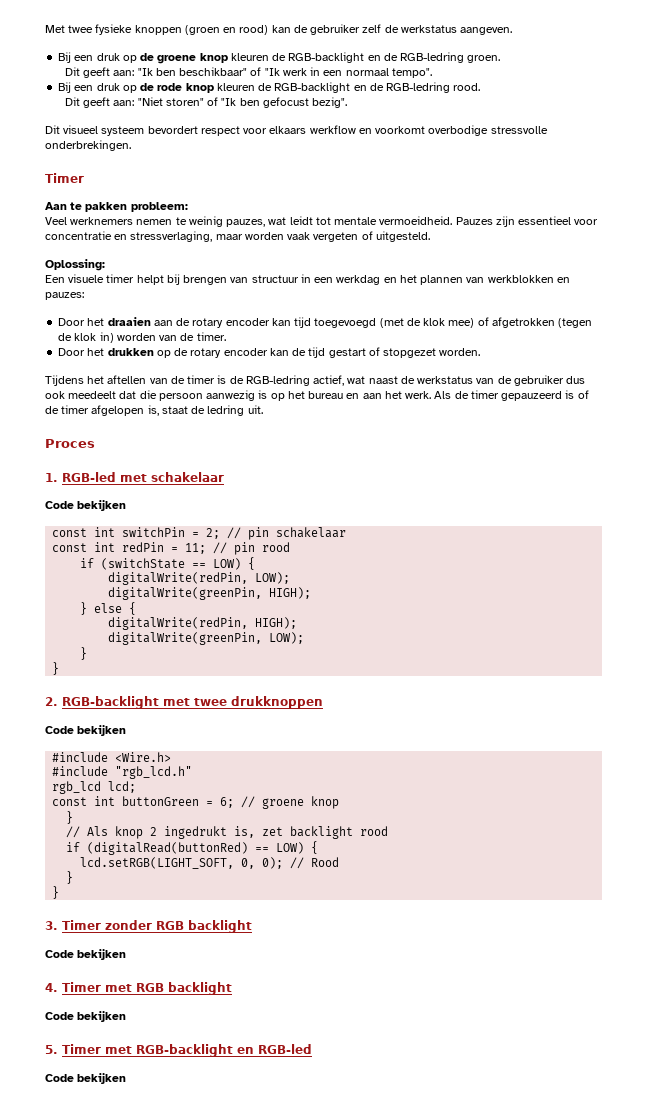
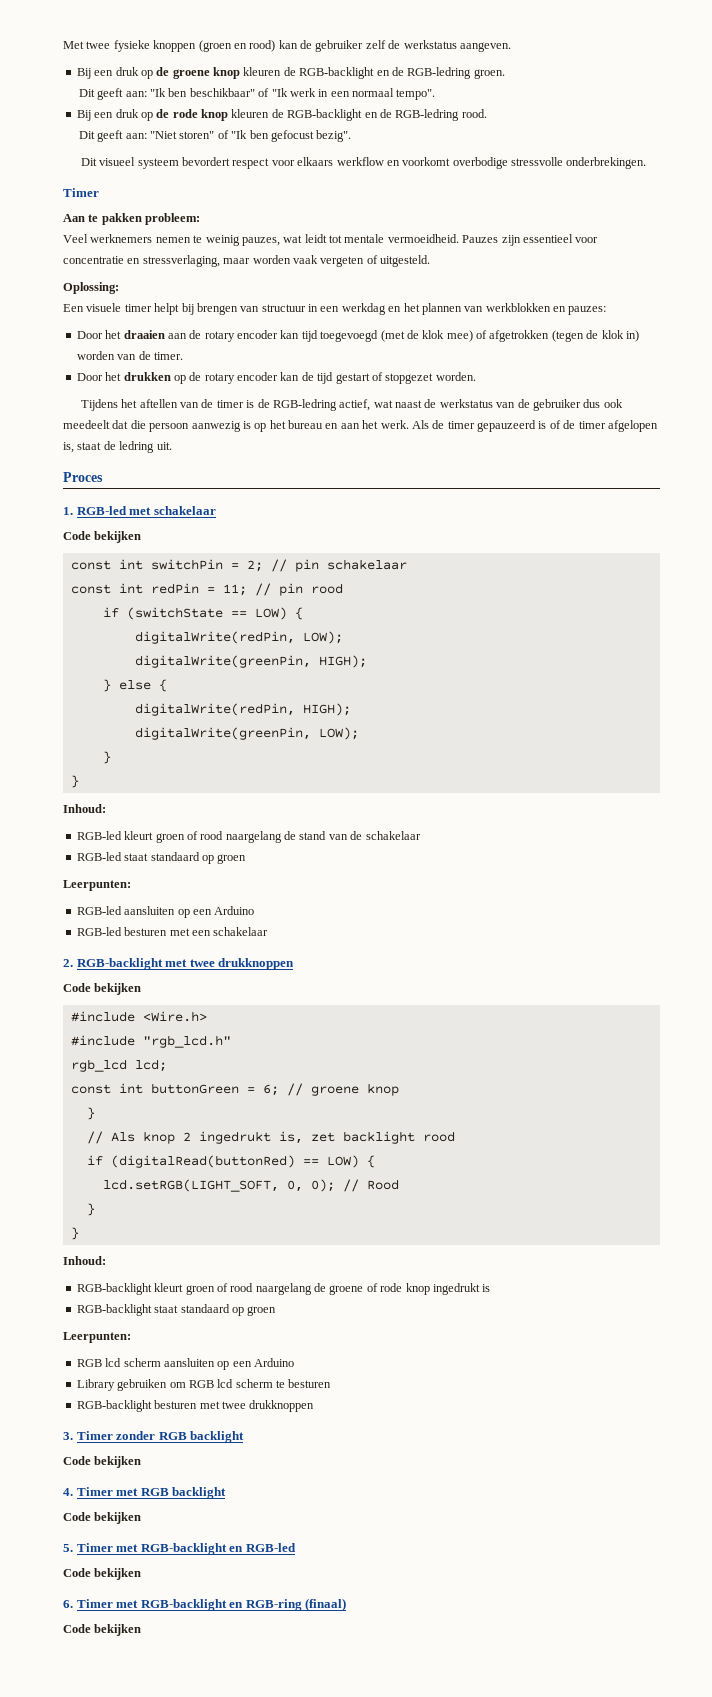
(60, 668) none -> [63,804,106,813] [76,831,421,843] [76,852,247,864] [63,880,131,891] [76,906,255,918] [76,927,269,936] // Inhoud: // RGB-led kleurt groen of rood naargelang de stand van de schakelaar // RGB-led staat standaard op groen // Leerpunten: // RGB-led aansluiten op een Arduino // RGB-led besturen met een schakelaar
(60, 892) none -> [63,1256,106,1265] [76,1283,491,1295] [76,1304,277,1316] [63,1332,131,1343] [76,1358,294,1370] [76,1379,332,1391] [76,1400,315,1412] // Inhoud: // RGB-backlight kleurt groen of rood naargelang de groene of rode knop ingedrukt is // RGB-backlight staat standaard op groen // Leerpunten: // RGB lcd scherm aansluiten op een Arduino // Library gebruiken om RGB lcd scherm te besturen // RGB-backlight besturen met twee drukknoppen
(127, 1078) none -> [63,1598,347,1611] [63,1624,142,1636] // 6. Timer met RGB-backlight en RGB-ring (finaal) // Code bekijken

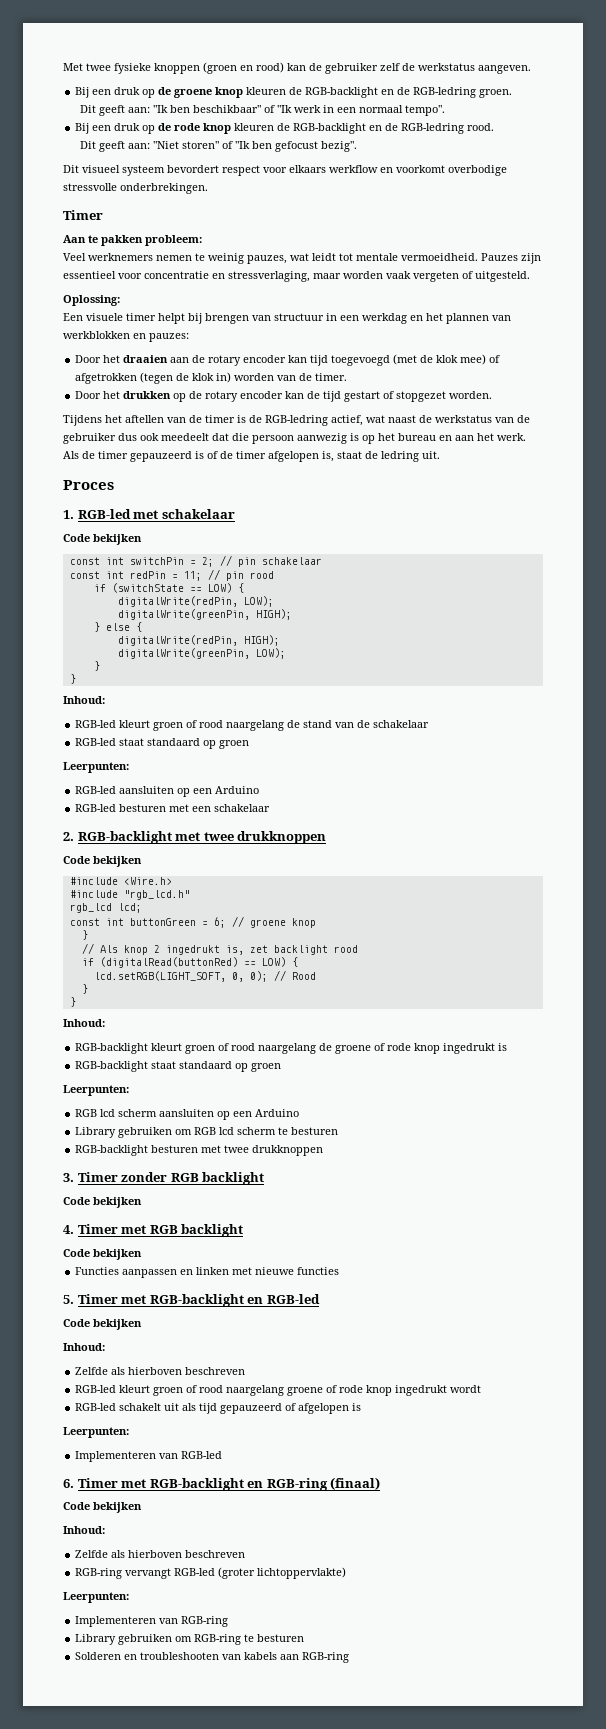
(142, 1518) none -> [75,1267,340,1278] // Functies aanpassen en linken met nieuwe functies
(142, 1574) none -> [63,1343,105,1351] [75,1367,246,1375] [75,1385,482,1396] [75,1403,362,1414] [63,1427,129,1438] [75,1451,223,1462] // Inhoud: // Zelfde als hierboven beschreven // RGB-led kleurt groen of rood naargelang groene of rode knop ingedrukt wordt // RGB-led schakelt uit als tijd gepauzeerd of afgelopen is // Leerpunten: // Implementeren van RGB-led
(142, 1630) none -> [63,1526,105,1534] [75,1550,246,1558] [75,1567,347,1579] [63,1592,129,1603] [75,1616,229,1627] [75,1634,305,1645] [75,1652,350,1663] // Inhoud: // Zelfde als hierboven beschreven // RGB-ring vervangt RGB-led (groter lichtoppervlakte) // Leerpunten: // Implementeren van RGB-ring // Library gebruiken om RGB-ring te besturen // Solderen en troubleshooten van kabels aan RGB-ring

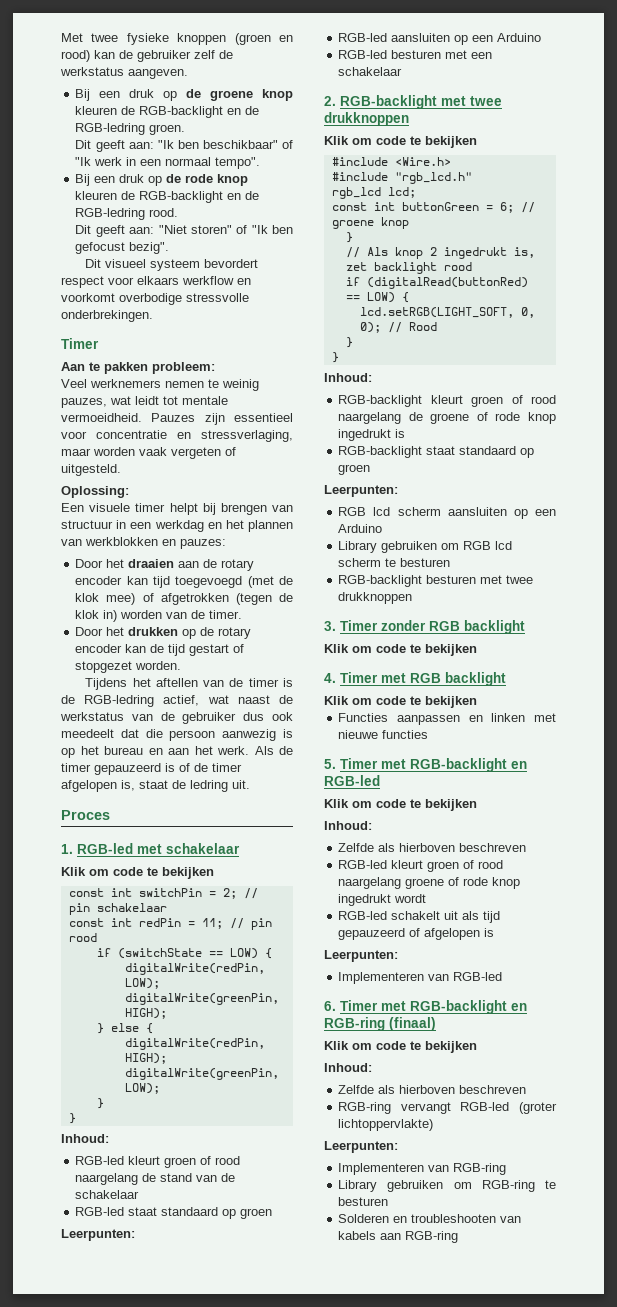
[63,534,90,542] Code -> [61,867,158,876] Klik om code te
[63,856,90,864] Code -> [324,136,421,145] Klik om code te
[63,1197,90,1205] Code -> [324,644,421,653] Klik om code te
[63,1249,90,1257] Code -> [324,696,421,705] Klik om code te
[63,1319,90,1327] Code -> [324,799,421,808] Klik om code te
[63,1502,90,1510] Code -> [324,1041,421,1050] Klik om code te

